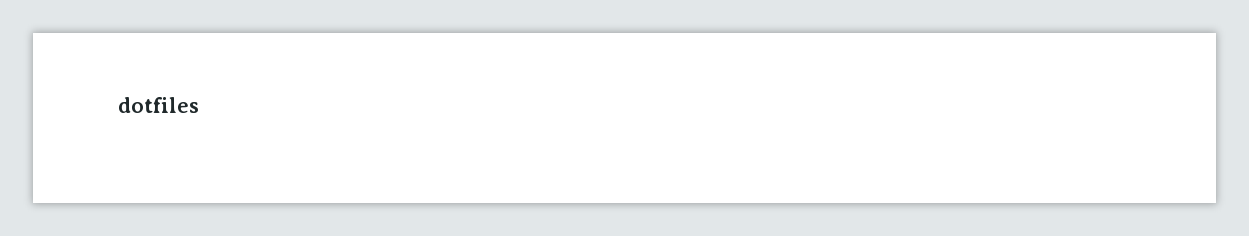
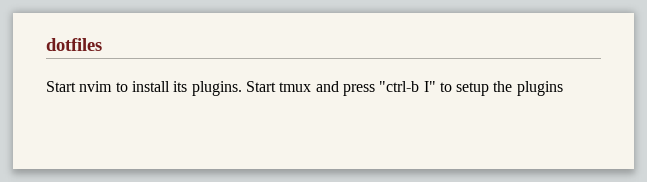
(199, 105) none -> [46,81,563,96] // Start nvim to install its plugins. Start tmux and press "ctrl-b I" to setup the plugins

